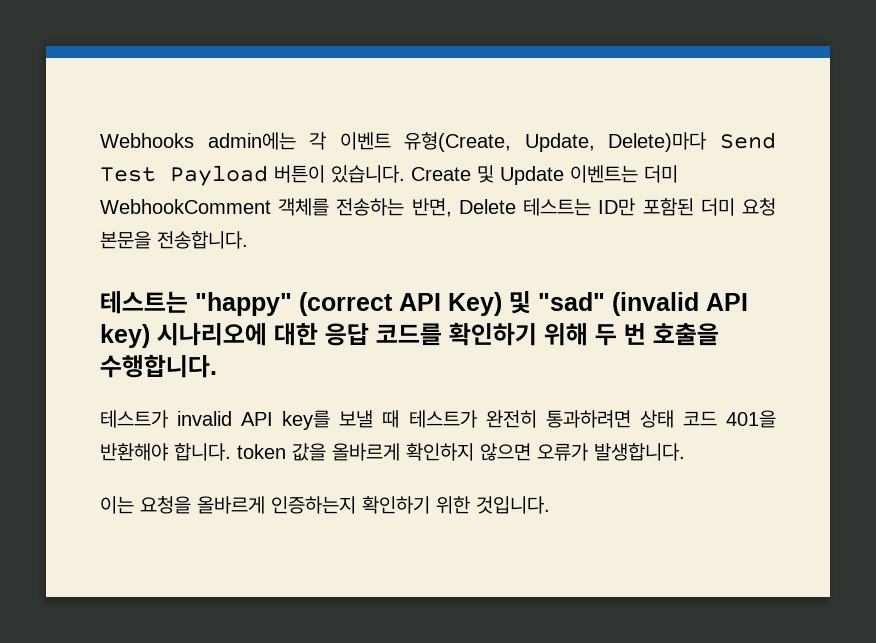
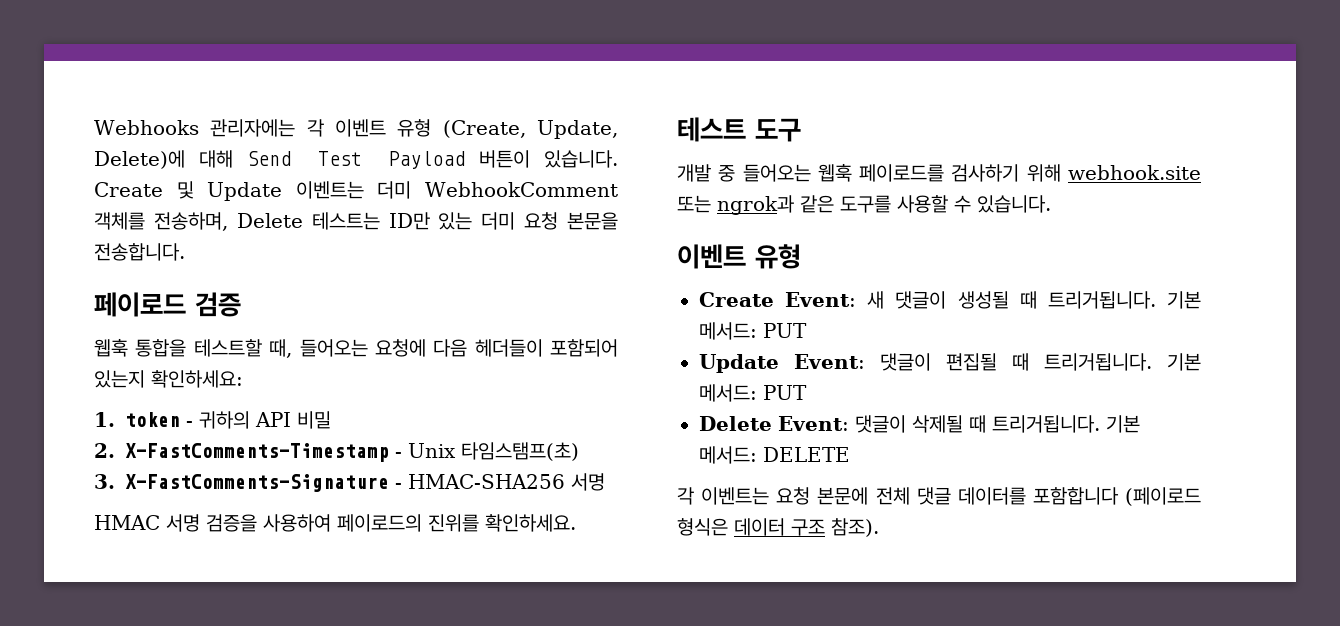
[207,132,296,150] admin에는 -> [210,119,296,137] 관리자에는
[404,132,708,152] 유형(Create, Update, Delete)마다 -> [397,119,618,139] [94,150,234,169] 유형 (Create, Update, Delete)에 대해
[336,198,452,217] 전송하는 반면, -> [153,212,228,231] 전송하며,
[642,198,694,216] 포함된 -> [438,212,473,230] 있는
[100,291,748,316] [100,322,719,348] [100,354,217,378] [100,410,776,430] [100,443,685,461] [100,496,550,514] 테스트는 "happy" (correct API Key) 및 "sad" (invalid API key) 시나리오에 대한 응답 코드를 확인하기 위해 두 번 호출을 수행합니다. // 테스트가 invalid API key를 보낼 때 테스트가 완전히 통과하려면 상태 코드 401을 반환해야 합니다. token 값을 올바르게 확인하지 않으면 오류가 발생합니다. // 이는 요청을 올바르게 인증하는지 확인하기 위한 것입니다. -> [94,292,241,317] [94,338,618,358] [94,370,243,388] [94,411,331,429] [94,442,579,462] [94,473,605,492] [94,514,576,532] [677,117,801,142] [677,163,1201,182] [677,195,1051,215] [677,244,801,269] [699,291,1201,309] [699,322,807,340] [699,353,1201,373] [699,384,807,402] [699,415,1140,433] [699,446,850,464] [677,487,1201,506] [677,518,879,537] 페이로드 검증 // 웹훅 통합을 테스트할 때, 들어오는 요청에 다음 헤더들이 포함되어 있는지 확인하세요: // 1. token - 귀하의 API 비밀 // 2. X-FastComments-Timestamp - Unix 타임스탬프(초) // 3. X-FastComments-Signature - HMAC-SHA256 서명 // HMAC 서명 검증을 사용하여 페이로드의 진위를 확인하세요. // 테스트 도구 // 개발 중 들어오는 웹훅 페이로드를 검사하기 위해 webhook.site 또는 ngrok과 같은 도구를 사용할 수 있습니다. // 이벤트 유형 // Create Event: 새 댓글이 생성될 때 트리거됩니다. 기본 메서드: PUT // Update Event: 댓글이 편집될 때 트리거됩니다. 기본 메서드: PUT // Delete Event: 댓글이 삭제될 때 트리거됩니다. 기본 메서드: DELETE // 각 이벤트는 요청 본문에 전체 댓글 데이터를 포함합니다 (페이로드 형식은 데이터 구조 참조).

